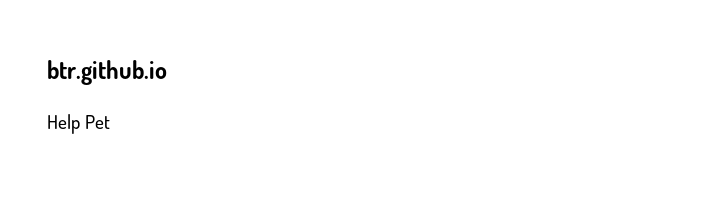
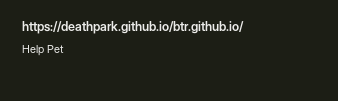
[47,60,167,85] btr.github.io -> [22,21,244,34] https://deathpark.github.io/btr.github.io/

